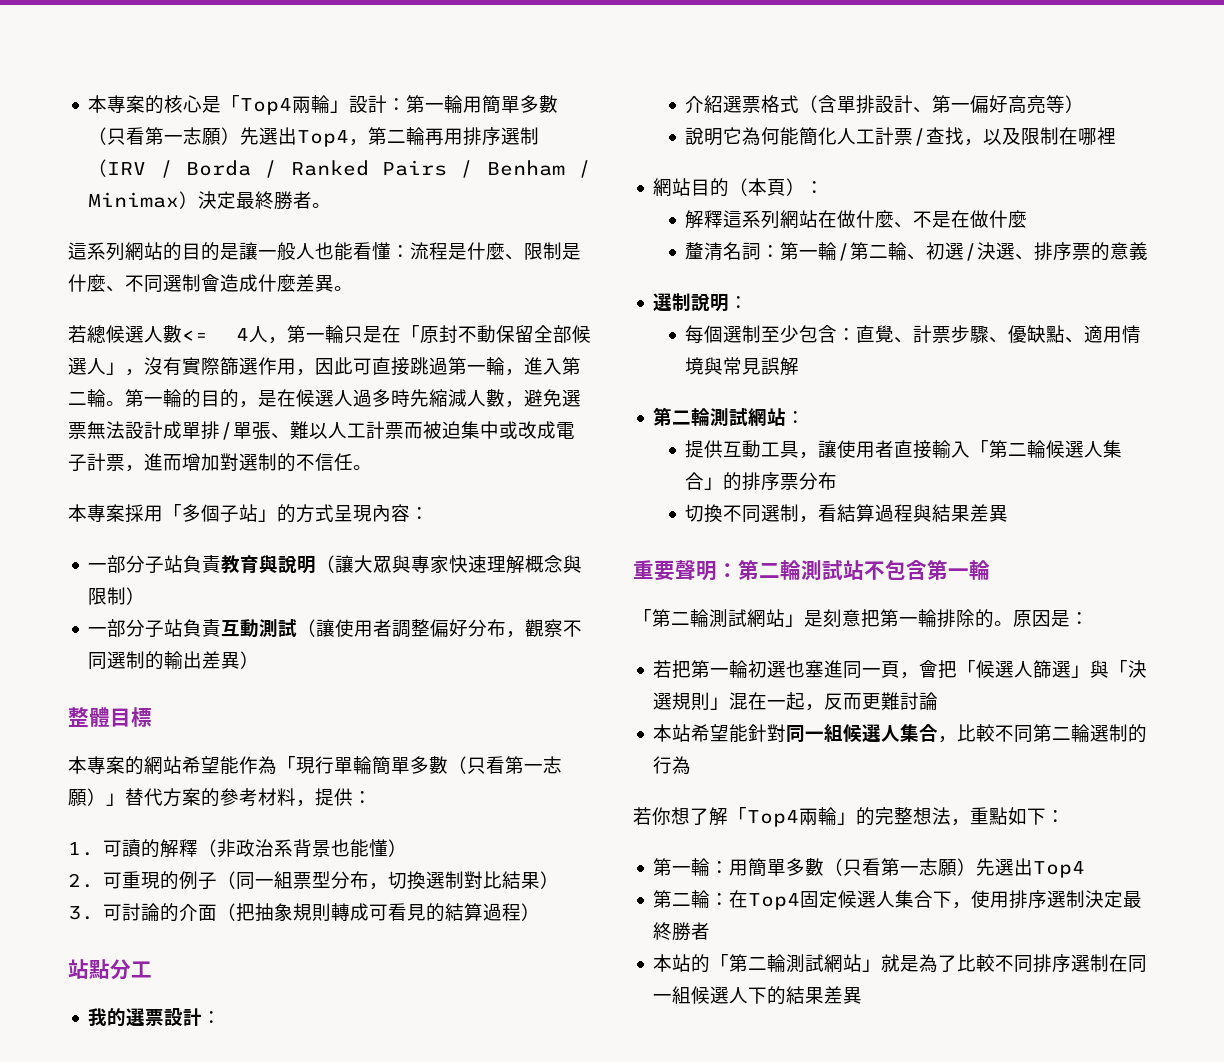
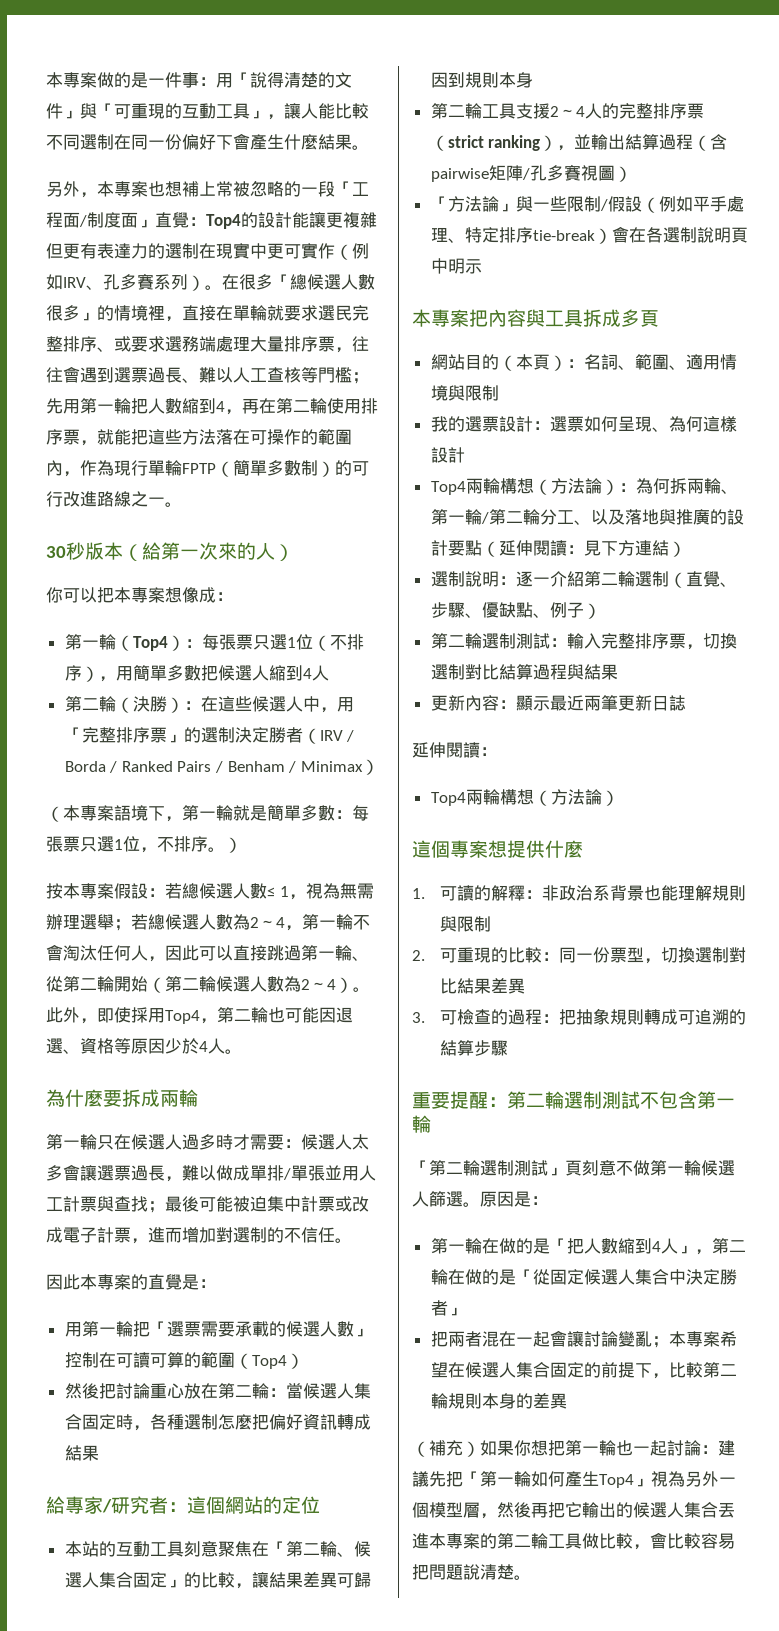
[88,95,559,115] [88,127,540,147] 本專案的核心是「Top4兩輪」設計：第一輪用簡單多數（只看第一志願）先選出Top4，第二輪再用排序選制 -> [46,72,352,88] [46,103,369,120] [46,133,369,150] [46,180,369,198] [46,212,377,229] [46,243,369,260] [46,273,375,291] [46,305,369,322] [46,336,369,353] [46,366,369,384] [46,398,378,415] [46,428,352,446] [46,460,369,477] [46,491,182,507] [46,542,294,561] [46,587,233,603] [64,634,364,651] [64,665,329,682] [64,695,354,713] [64,727,303,743] 本專案做的是一件事：用「說得清楚的文件」與「可重現的互動工具」，讓人能比較不同選制在同一份偏好下會產生什麼結果。 // 另外，本專案也想補上常被忽略的一段「工程面/制度面」直覺：Top4的設計能讓更複雜但更有表達力的選制在現實中更可實作（例如IRV、孔多賽系列）。在很多「總候選人數很多」的情境裡，直接在單輪就要求選民完整排序、或要求選務端處理大量排序票，往往會遇到選票過長、難以人工查核等門檻；先用第一輪把人數縮到4，再在第二輪使用排序票，就能把這些方法落在可操作的範圍內，作為現行單輪FPTP（簡單多數制）的可行改進路線之一。 // 30秒版本（給第一次來的人） // 你可以把本專案想像成： // 第一輪（Top4）：每張票只選1位（不排序），用簡單多數把候選人縮到4人 // 第二輪（決勝）：在這些候選人中，用「完整排序票」的選制決定勝者
[198,191,332,210] [68,242,581,261] [68,274,353,293] [68,325,591,344] [68,357,296,376] 決定最終勝者。 // 這系列網站的目的是讓一般人也能看懂：流程是什麼、限制是什麼、不同選制會造成什麼差異。 // 若總候選人數<= 4人，第一輪只是在「原封不動保留全部候選人」，沒有實際篩選作用 -> [46,805,369,822] [46,836,242,853] [46,883,374,900] [46,914,370,931] [46,944,148,961] // （本專案語境下，第一輪就是簡單多數：每張票只選1位，不排序。） // 按本專案假設：若總候選人數≤ 1，視為無需辦理選舉；若總候選人數為2～4，第一輪不會淘汰任何人
(372, 366) none -> [216,945,233,961] 以
[505,357,581,376] [68,389,581,408] [68,421,163,439] ，進入第二輪。第一輪的目的，是在候選人過多時先縮減人數，避免選票無法設計 -> [352,956,369,961] [46,976,370,993] [46,1007,353,1024] [46,1038,242,1054] [46,1089,198,1107] [46,1134,369,1150] [46,1164,233,1182] 、從第二輪開始（第二輪候選人數為2～4）。此外，即使採用Top4，第二輪也可能因退選、資格等原因少於4人。 // 為什麼要拆成兩輪 // 第一輪只在候選人過多時才需要：候選人太多會讓選票過長，難以做
[271,421,423,439] 、難以人工計票而 -> [325,1165,376,1181] [46,1196,233,1213] 並用人工計票與查找；最後可能
(499, 430) none -> [301,1196,335,1212] 計票
[68,504,429,523] [88,555,583,574] [88,587,146,605] [88,619,583,638] [88,651,260,670] [68,707,152,727] [68,756,562,775] [68,788,372,807] [68,839,408,858] [68,871,560,890] [68,903,541,922] [68,959,152,980] [88,1008,222,1027] [685,95,1085,114] [685,127,1117,146] 本專案採用「多個子站」的方式呈現內容： // 一部分子站負責教育與說明（讓大眾與專家快速理解概念與限制） // 一部分子站負責互動測試（讓使用者調整偏好分布，觀察不同選制的輸出差異） // 整體目標 // 本專案的網站希望能作為「現行單輪簡單多數（只看第一志願）」替代方案的參考材料，提供： // 1.可讀的解釋（非政治系背景也能懂） // 2.可重現的例子（同一組票型分布，切換選制對比結果） // 3.可討論的介面（把抽象規則轉成可看見的結算過程） // 站點分工 // 我的選票設計： // 介紹選票格式（含單排設計、第一偏好高亮等） // 說明它為何能簡化人工計票/查找，以及限制在哪裡 -> [46,1274,216,1290] [64,1321,371,1337] [64,1352,304,1369] [64,1383,371,1399] [64,1414,371,1431] [64,1445,99,1461] [46,1496,320,1514] [64,1541,371,1557] [64,1572,371,1589] [430,72,533,88] [430,103,704,119] [430,134,728,151] [430,164,632,182] [430,196,744,213] [430,226,748,244] [430,258,482,274] [412,309,659,327] 因此本專案的直覺是： // 用第一輪把「選票需要承載的候選人數」控制在可讀可算的範圍（Top4） // 然後把討論重心放在第二輪：當候選人集合固定時，各種選制怎麼把偏好資訊轉成結果 // 給專家/研究者：這個網站的定位 // 本站的互動工具刻意聚焦在「第二輪、候選人集合固定」的比較，讓結果差異可歸因到規則本身 // 第二輪工具支援2～4人的完整排序票（strict ranking），並輸出結算過程（含pairwise矩陣/孔多賽視圖） // 「方法論」與一些限制/假設（例如平手處理、特定排序tie-break）會在各選制說明頁中明示 // 本專案把內容與工具拆成多頁
[685,210,1028,229] [685,242,1149,261] [653,293,749,312] [685,325,1142,344] [685,357,800,376] [653,407,806,427] [685,440,1123,459] [685,472,838,491] [685,504,1009,523] // 解釋這系列網站在做什麼、不是在做什麼 // 釐清名詞：第一輪/第二輪、初選/決選、排序票的意義 // 選制說明： // 每個選制至少包含：直覺、計票步驟、優缺點、適用情境與常見誤解 // 第二輪測試網站： // 提供互動工具，讓使用者直接輸入「第二輪候選人集合」的排序票分布 // 切換不同選制，看結算過程與結果差異 -> [583,354,737,370] [430,385,499,401] [430,415,737,432] [430,447,465,463] [430,478,738,495] [430,509,744,525] [430,540,686,557] [430,571,737,588] [430,602,601,619] [430,633,737,650] [430,664,618,680] [430,695,686,711] [412,742,497,758] [430,789,619,806] [412,840,583,858] [412,885,746,901] [439,916,491,932] [412,947,746,964] [439,978,525,994] [412,1008,746,1025] [439,1040,508,1056] 名詞、範圍、適用情境與限制 // 我的選票設計：選票如何呈現、為何這樣設計 // Top4兩輪構想（方法論）：為何拆兩輪、第一輪/第二輪分工、以及落地與推廣的設計要點（延伸閱讀：見下方連結） // 選制說明：逐一介紹第二輪選制（直覺、步驟、優缺點、例子） // 第二輪選制測試：輸入完整排序票，切換選制對比結算過程與結果 // 更新內容：顯示最近兩筆更新日誌 // 延伸閱讀： // Top4兩輪構想（方法論） // 這個專案想提供什麼 // 1.可讀的解釋：非政治系背景也能理解規則與限制 // 2.可重現的比較：同一份票型，切換選制對比結果差異 // 3.可檢查的過程：把抽象規則轉成可追溯的結算步驟
[675,560,717,581] 聲明 -> [450,1091,488,1109] 提醒
[801,560,864,581] 測試站 -> [564,1091,640,1109] 選制測試
[709,609,1089,628] [653,660,1148,679] [653,692,939,711] [653,724,1148,743] [653,756,692,775] [633,807,1065,827] [653,858,1086,878] [653,890,1143,910] [653,922,711,941] [653,954,1148,973] [653,986,863,1005] 測試網站」是刻意把第一輪排除的。原因是： // 若把第一輪初選也塞進同一頁，會把「候選人篩選」與「決選規則」混在一起，反而更難討論 // 本站希望能針對同一組候選人集合，比較不同第二輪選制的行為 // 若你想了解「Top4兩輪」的完整想法，重點如下： // 第一輪：用簡單多數（只看第一志願）先選出Top4 // 第二輪：在Top4固定候選人集合下，使用排序選制決定最終勝者 // 本站的「第二輪測試網站」就是為了比較不同排序選制在同一組候選人下的結果差異 -> [480,1160,735,1176] [412,1191,548,1207] [430,1238,746,1255] [430,1269,737,1285] [430,1300,465,1316] [430,1330,737,1348] [430,1362,737,1379] [430,1393,567,1409] [412,1440,735,1457] [412,1471,736,1488] [412,1502,735,1519] [412,1532,735,1550] [412,1564,531,1580] 選制測試」頁刻意不做第一輪候選人篩選。原因是： // 第一輪在做的是「把人數縮到4人」，第二輪在做的是「從固定候選人集合中決定勝者」 // 把兩者混在一起會讓討論變亂；本專案希望在候選人集合固定的前提下，比較第二輪規則本身的差異 // （補充）如果你想把第一輪也一起討論：建議先把「第一輪如何產生Top4」視為另外一個模型層，然後再把它輸出的候選人集合丟進本專案的第二輪工具做比較，會比較容易把問題說清楚。

